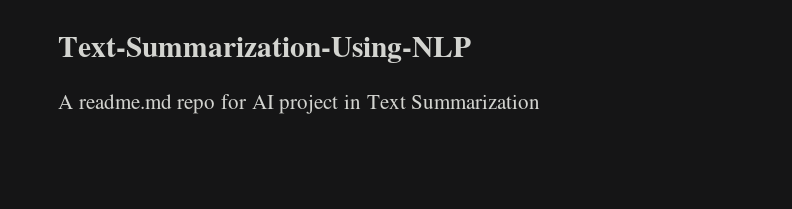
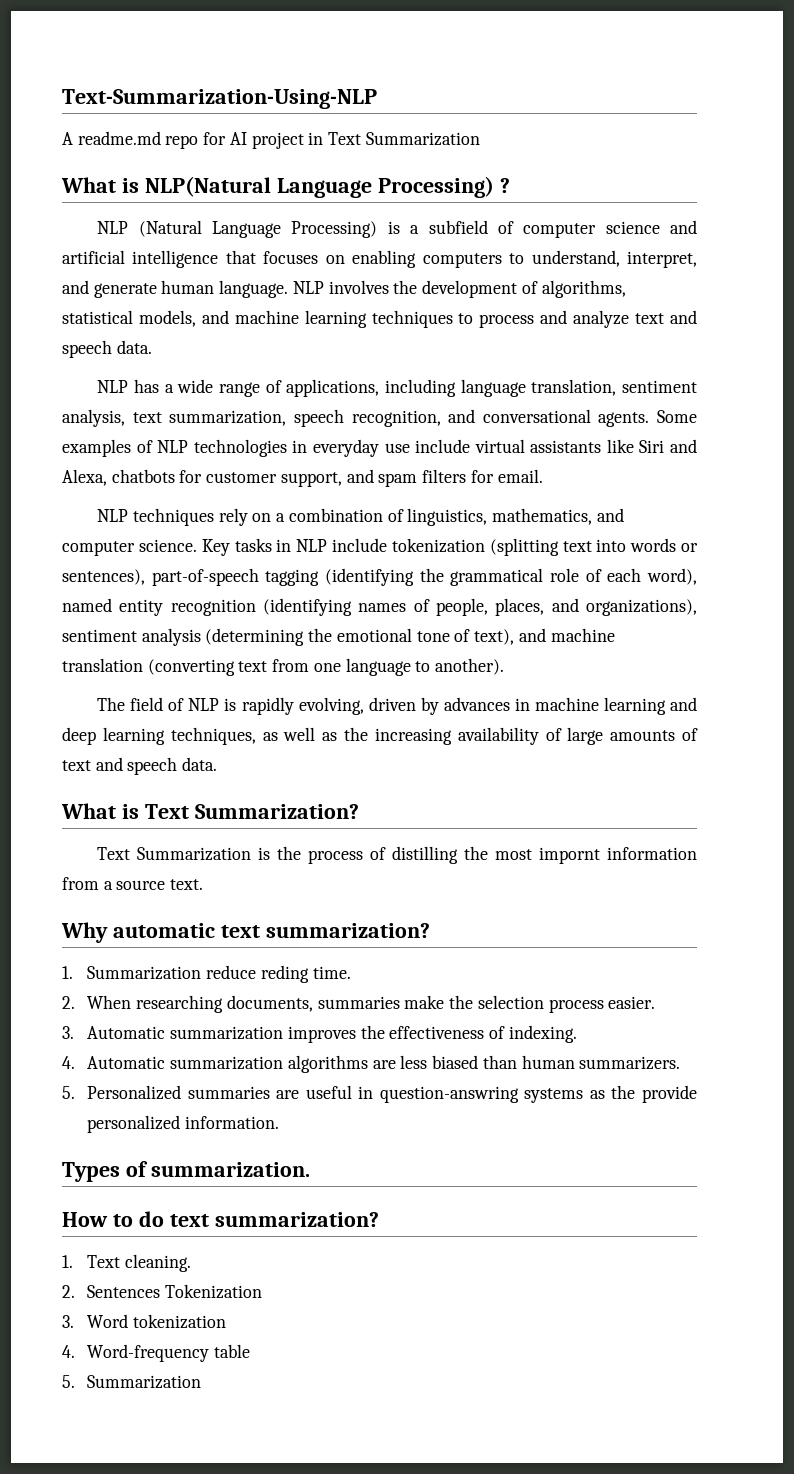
(541, 101) none -> [61,176,510,198] [97,220,697,238] [62,250,698,268] [62,280,626,298] [62,310,697,328] [62,340,152,358] [97,379,698,397] [62,409,697,427] [62,439,698,457] [62,469,543,487] [97,508,624,526] [62,538,699,556] [62,568,697,586] [62,598,697,616] [62,628,615,646] [62,658,505,676] [97,697,698,715] [62,727,698,745] [62,757,218,775] [61,803,359,819] [97,846,698,864] [62,877,204,890] [61,922,430,943] [62,965,351,983] [62,995,656,1013] [62,1025,577,1043] [62,1055,681,1073] [62,1085,697,1103] [87,1115,280,1133] [62,1161,310,1182] [62,1211,379,1227] [62,1254,192,1272] [62,1284,263,1299] [62,1314,227,1329] [62,1344,251,1362] [62,1375,202,1389] // What is NLP(Natural Language Processing) ? // NLP (Natural Language Processing) is a subfield of computer science and artificial intelligence that focuses on enabling computers to understand, interpret, and generate human language. NLP involves the development of algorithms, statistical models, and machine learning techniques to process and analyze text and speech data. // NLP has a wide range of applications, including language translation, sentiment analysis, text summarization, speech recognition, and conversational agents. Some examples of NLP technologies in everyday use include virtual assistants like Siri and Alexa, chatbots for customer support, and spam filters for email. // NLP techniques rely on a combination of linguistics, mathematics, and computer science. Key tasks in NLP include tokenization (splitting text into words or sentences), part-of-speech tagging (identifying the grammatical role of each word), named entity recognition (identifying names of people, places, and organizations), sentiment analysis (determining the emotional tone of text), and machine translation (converting text from one language to another). // The field of NLP is rapidly evolving, driven by advances in machine learning and deep learning techniques, as well as the increasing availability of large amounts of text and speech data. // What is Text Summarization? // Text Summarization is the process of distilling the most impornt information from a source text. // Why automatic text summarization? // 1. Summarization reduce reding time. // 2. When researching documents, summaries make the selection process easier. // 3. Automatic summarization improves the effectiveness of indexing. // 4. Automatic summarization algorithms are less biased than human summarizers. // 5. Personalized summaries are useful in question-answring systems as the provide personalized information. // Types of summarization. // How to do text summarization? // 1. Text cleaning. // 2. Sentences Tokenization // 3. Word tokenization // 4. Word-frequency table // 5. Summarization

